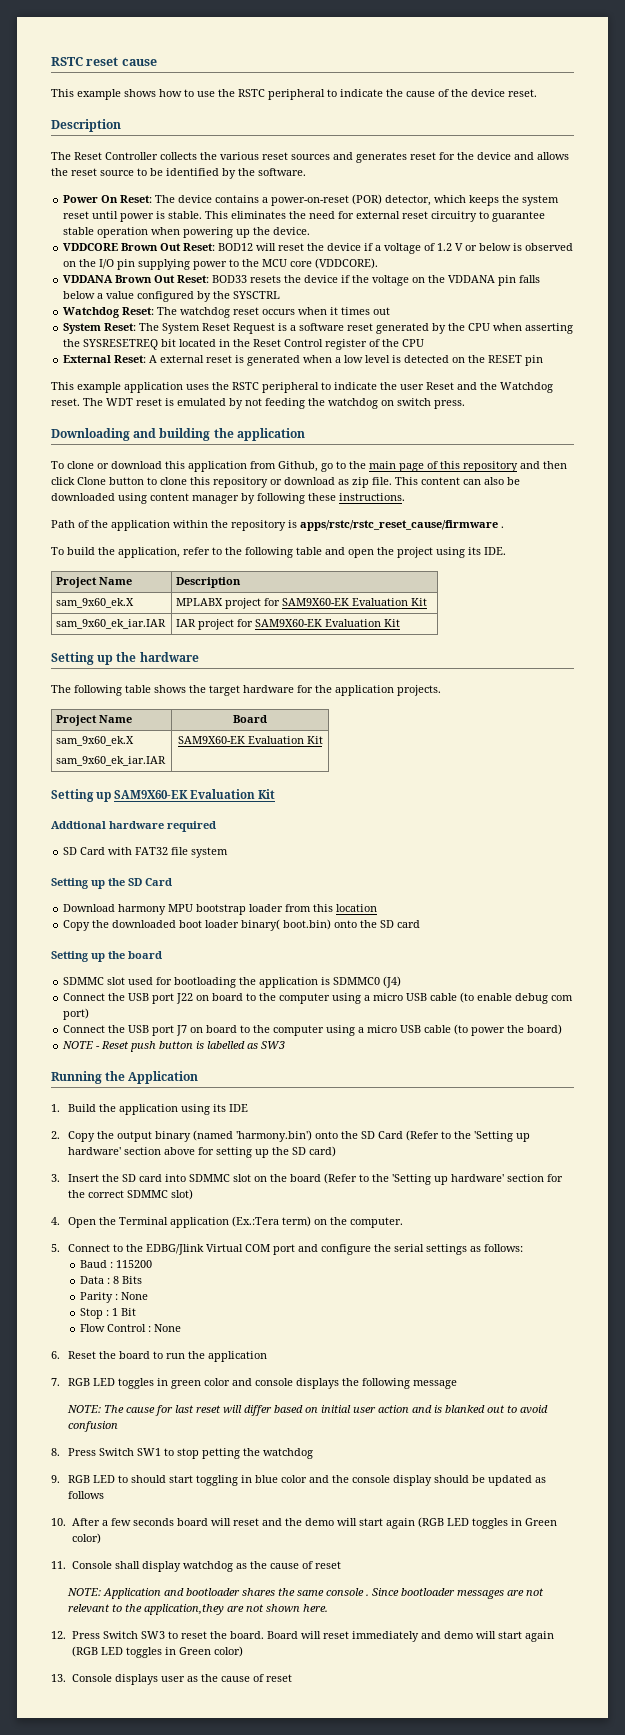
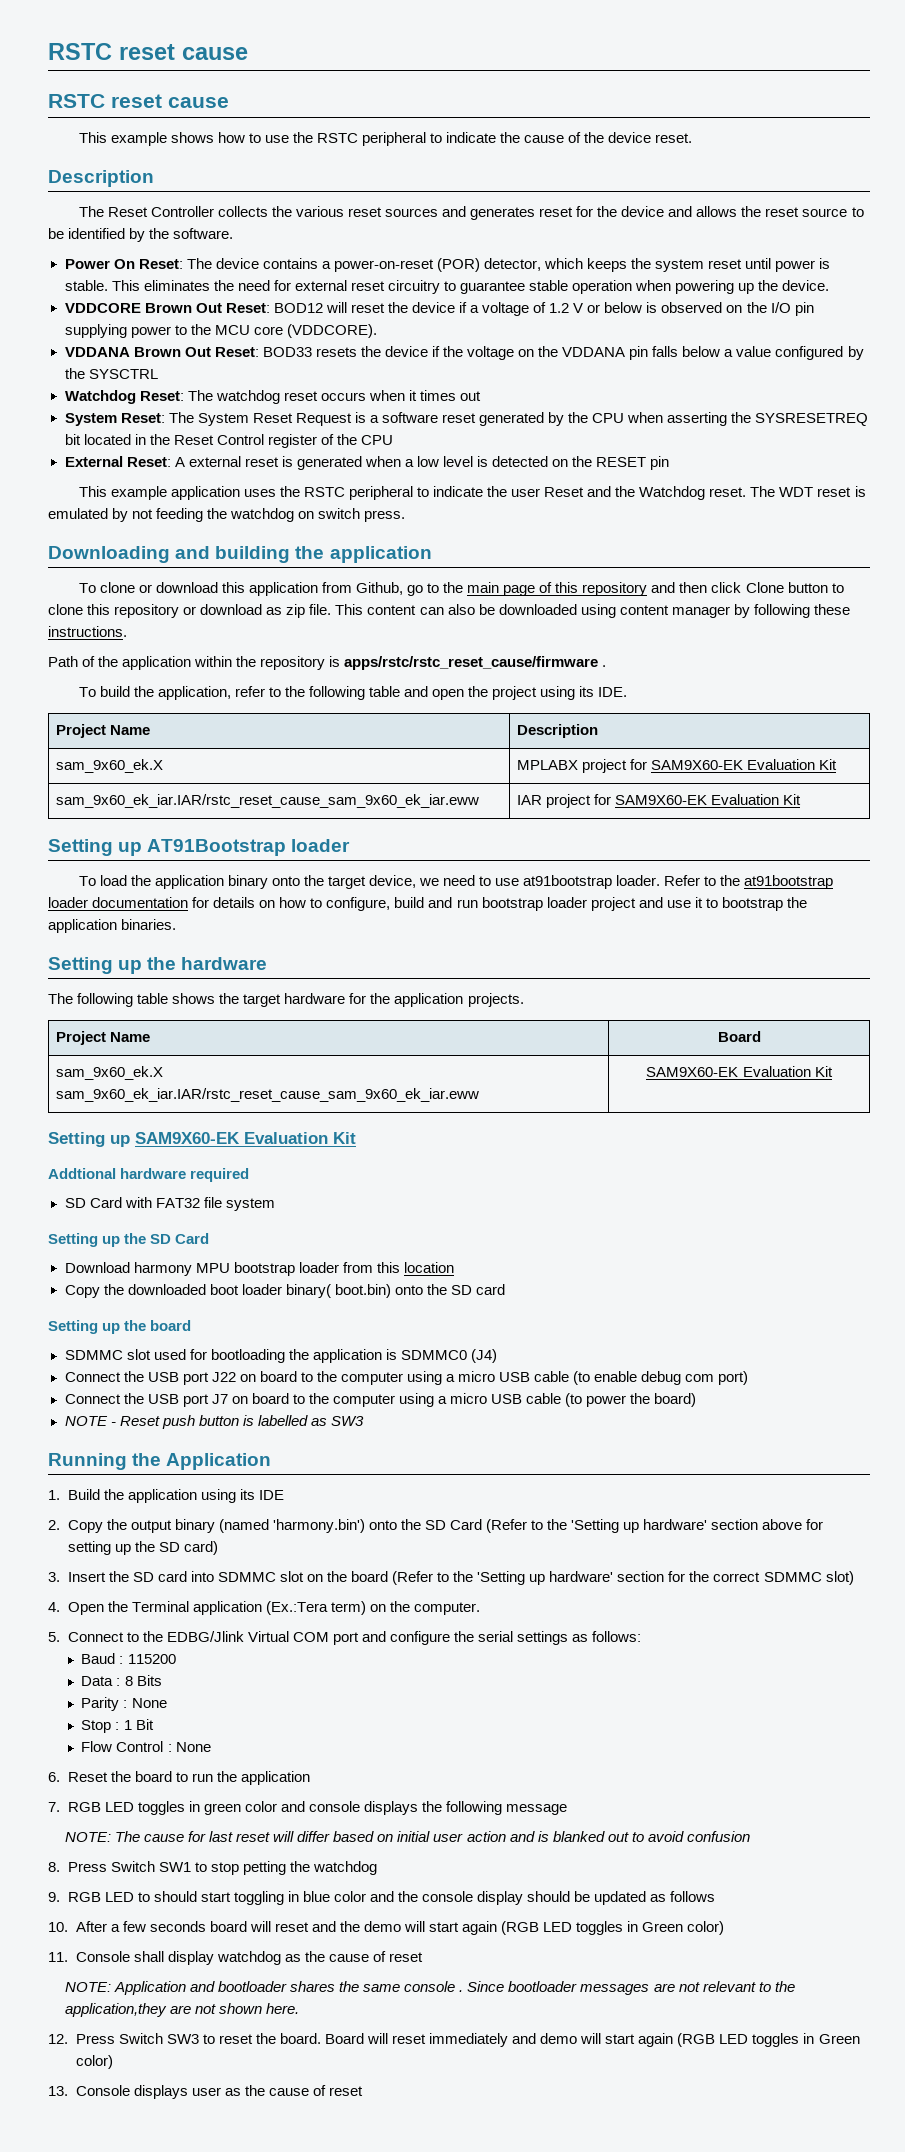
[51,57,157,66] RSTC reset cause -> [48,43,248,60] [48,94,229,108] RSTC reset cause // RSTC reset cause
[56,619,167,629] sam_9x60_ek_iar.IAR -> [56,794,480,808] sam_9x60_ek_iar.IAR/rstc_reset_cause_sam_9x60_ek_iar.eww
(401, 623) none -> [48,839,351,856] [78,875,834,889] [48,897,807,911] [48,919,177,933] // Setting up AT91Bootstrap loader // To load the application binary onto the target device, we need to use at91bootstrap loader. Refer to the at91bootstrap loader documentation for details on how to configure, build and run bootstrap loader project and use it to bootstrap the application binaries.
[56,756,167,766] sam_9x60_ek_iar.IAR -> [56,1088,480,1102] sam_9x60_ek_iar.IAR/rstc_reset_cause_sam_9x60_ek_iar.eww

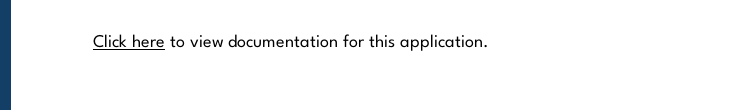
[48,43,248,60] [48,94,229,108] [78,132,693,146] [48,170,154,187] [78,206,864,220] [48,228,234,242] [64,258,831,272] [64,280,830,294] [64,302,814,316] [64,324,377,338] [64,346,864,360] [64,368,158,379] [64,390,481,404] [64,412,869,426] [64,434,393,448] [64,456,670,470] [78,486,866,500] [48,508,406,522] [48,546,432,563] [78,582,844,596] [48,604,850,618] [48,626,127,637] [48,656,607,670] [78,686,628,700] [56,724,151,738] [517,724,599,738] [56,759,164,773] [517,759,838,773] [56,794,480,808] [517,794,802,808] [48,839,351,856] [78,875,834,889] [48,897,807,911] [48,919,177,933] [48,957,268,974] [48,993,524,1007] [56,1031,151,1045] [717,1031,761,1042] [56,1066,164,1080] [56,1088,480,1102] [646,1066,833,1077] [48,1132,356,1147] [48,1168,250,1182] [64,1197,275,1211] [48,1233,210,1247] [64,1262,454,1276] [64,1284,506,1298] [48,1320,192,1334] [64,1349,497,1363] [64,1371,749,1385] [64,1393,697,1407] [64,1415,364,1429] [48,1453,272,1470] [48,1489,284,1503] [48,1519,824,1533] [67,1541,218,1555] [48,1571,854,1585] [48,1601,480,1615] [48,1631,642,1645] [81,1653,176,1664] [81,1675,162,1686] [81,1697,167,1711] [81,1719,154,1733] [81,1741,211,1752] [48,1771,310,1785] [48,1801,568,1815] [64,1831,750,1842] [48,1861,377,1875] [48,1891,716,1905] [48,1921,725,1935] [48,1951,423,1965] [64,1981,795,1995] [64,2003,300,2017] [48,2033,860,2047] [75,2055,113,2069] [48,2085,363,2099] RSTC reset cause // RSTC reset cause // This example shows how to use the RSTC peripheral to indicate the cause of the device reset. // Description // The Reset Controller collects the various reset sources and generates reset for the device and allows the reset source to be identified by the software. // Power On Reset: The device contains a power-on-reset (POR) detector, which keeps the system reset until power is stable. This eliminates the need for external reset circuitry to guarantee stable operation when powering up the device. // VDDCORE Brown Out Reset: BOD12 will reset the device if a voltage of 1.2 V or below is observed on the I/O pin supplying power to the MCU core (VDDCORE). // VDDANA Brown Out Reset: BOD33 resets the device if the voltage on the VDDANA pin falls below a value configured by the SYSCTRL // Watchdog Reset: The watchdog reset occurs when it times out // System Reset: The System Reset Request is a software reset generated by the CPU when asserting the SYSRESETREQ bit located in the Reset Control register of the CPU // External Reset: A external reset is generated when a low level is detected on the RESET pin // This example application uses the RSTC peripheral to indicate the user Reset and the Watchdog reset. The WDT reset is emulated by not feeding the watchdog on switch press. // Downloading and building the application // To clone or download this application from Github, go to the main page of this repository and then click Clone button to clone this repository or download as zip file. This content can also be downloaded using content manager by following these instructions. // Path of the application within the repository is apps/rstc/rstc_reset_cause/firmware . // To build the application, refer to the following table and open the project using its IDE. // Project Name | Description // sam_9x60_ek.X | MPLABX project for SAM9X60-EK Evaluation Kit // sam_9x60_ek_iar.IAR/rstc_reset_cause_sam_9x60_ek_iar.eww | IAR project for SAM9X60-EK Evaluation Kit // Setting up AT91Bootstrap loader // To load the application binary onto the target device, we need to use at91bootstrap loader. Refer to the at91bootstrap loader documentation for details on how to configure, build and run bootstrap loader project and use it to bootstrap the application binaries. // Setting up the hardware // The following table shows the target hardware for the application projects. // Project Name | Board // sam_9x60_ek.X // sam_9x60_ek_iar.IAR/rstc_reset_cause_sam_9x60_ek_iar.eww | SAM9X60-EK Evaluation Kit // Setting up SAM9X60-EK Evaluation Kit // Addtional hardware required // SD Card with FAT32 file system // Setting up the SD Card // Download harmony MPU bootstrap loader from this location // Copy the downloaded boot loader binary( boot.bin) onto the SD card // Setting up the board // SDMMC slot used for bootloading the application is SDMMC0 (J4) // Connect the USB port J22 on board to the computer using a micro USB cable (to enable debug com port) // Connect the USB port J7 on board to the computer using a micro USB cable (to power the board) // NOTE - Reset push button is labelled as SW3 // Running the Application // 1. Build the application using its IDE // 2. Copy the output binary (named 'harmony.bin') onto the SD Card (Refer to the 'Setting up hardware' section above for setting up the SD card) // 3. Insert the SD card into SDMMC slot on the board (Refer to the 'Setting up hardware' section for the correct SDMMC slot) // 4. Open the Terminal application (Ex.:Tera term) on the computer. // 5. Connect to the EDBG/Jlink Virtual COM port and configure the serial settings as follows: // Baud : 115200 // Data : 8 Bits // Parity : None // Stop : 1 Bit // Flow Control : None // 6. Reset the board to run the application // 7. RGB LED toggles in green color and console displays the following message // NOTE: The cause for last reset will differ based on initial user action and is blanked out to avoid confusion // 8. Press Switch SW1 to stop petting the watchdog // 9. RGB LED to should start toggling in blue color and the console display should be updated as follows // 10. After a few seconds board will reset and the demo will start again (RGB LED toggles in Green color) // 11. Console shall display watchdog as the cause of reset // NOTE: Application and bootloader shares the same console . Since bootloader messages are not relevant to the application,they are not shown here. // 12. Press Switch SW3 to reset the board. Board will reset immediately and demo will start again (RGB LED toggles in Green color) // 13. Console displays user as the cause of reset -> [93,34,490,51] Click here to view documentation for this application.

